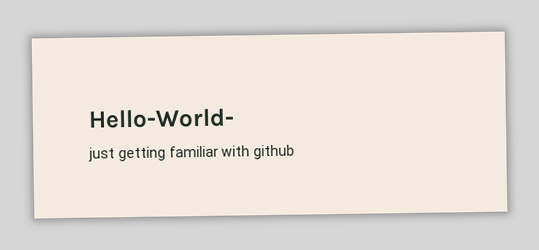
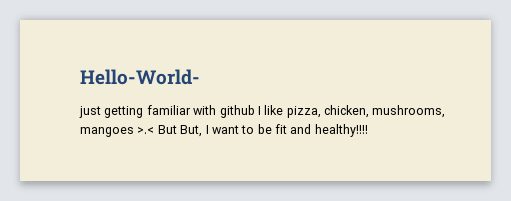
(296, 152) none -> [257,105,446,118] [80,124,368,137] I like pizza, chicken, mushrooms, mangoes >.< But But, I want to be fit and healthy!!!!

